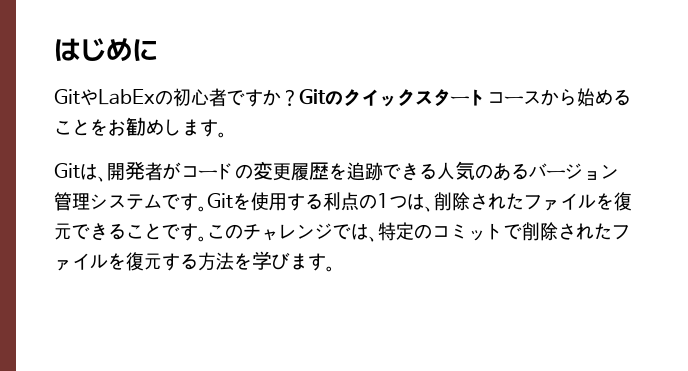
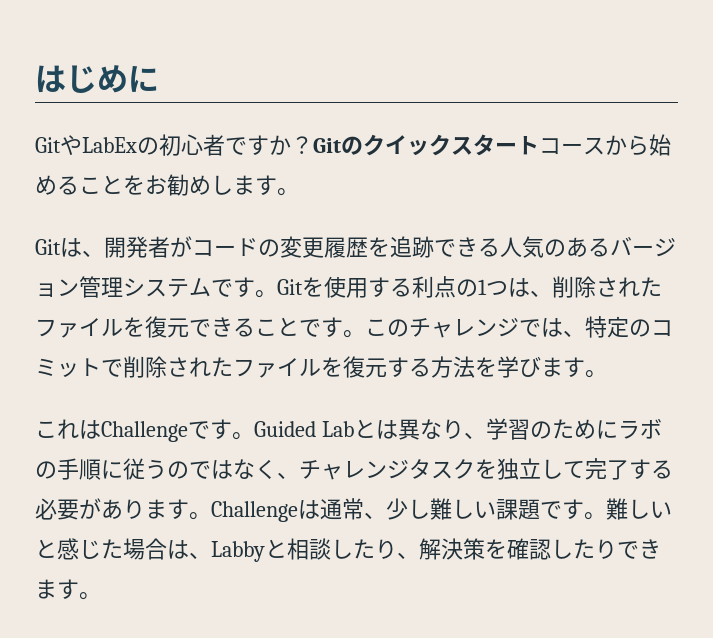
(335, 269) none -> [35,418,662,442] [35,458,673,480] [35,498,672,522] [35,538,661,562] [35,579,101,600] // これはChallengeです。Guided Labとは異なり、学習のためにラボの手順に従うのではなく、チャレンジタスクを独立して完了する必要があります。Challengeは通常、少し難しい課題です。難しいと感じた場合は、Labbyと相談したり、解決策を確認したりできます。

